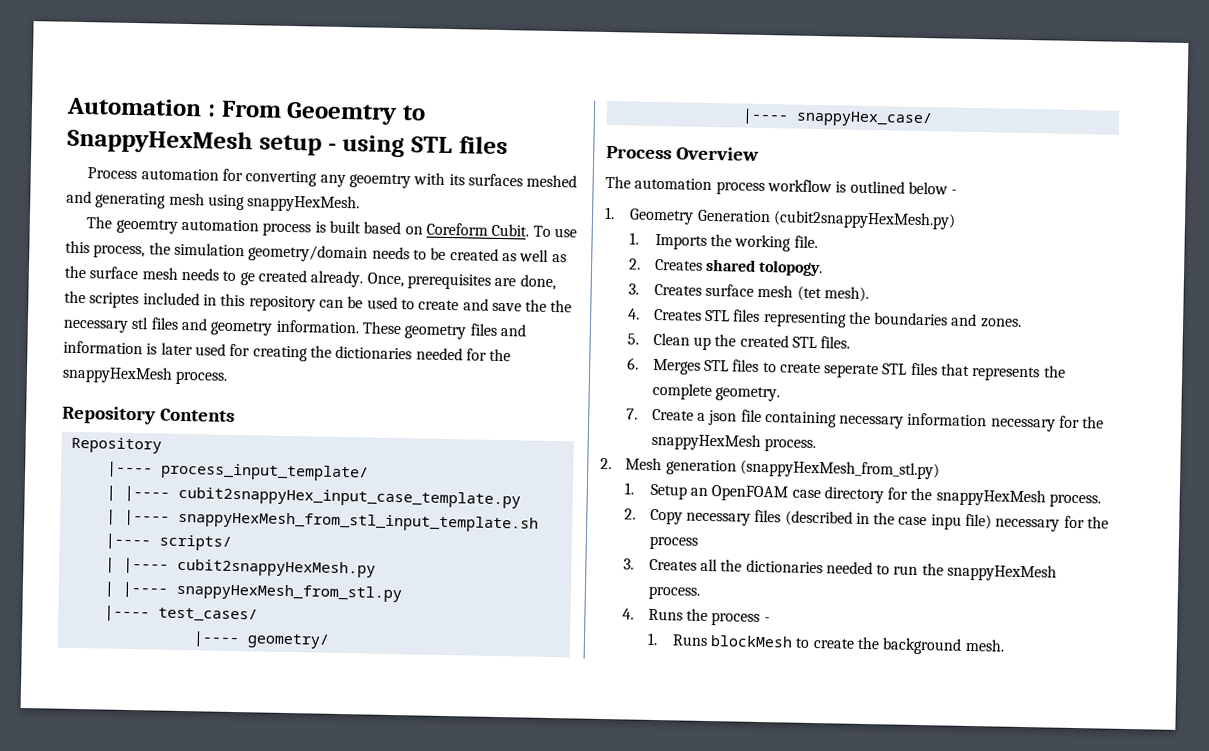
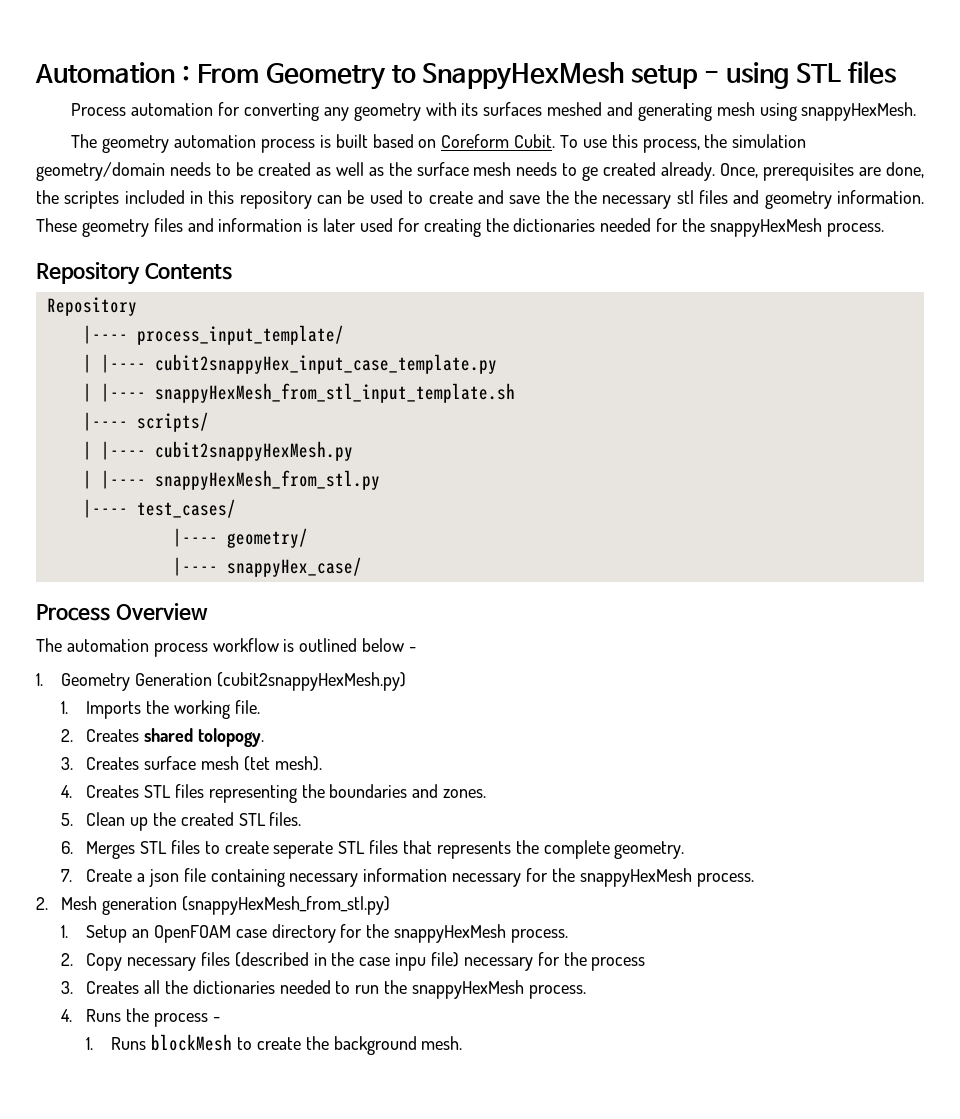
[286,101,399,126] Geoemtry -> [265,63,386,90] Geometry
[348,173,411,189] geoemtry -> [353,103,421,121] geometry
[115,218,178,234] geoemtry -> [102,135,170,153] geometry

